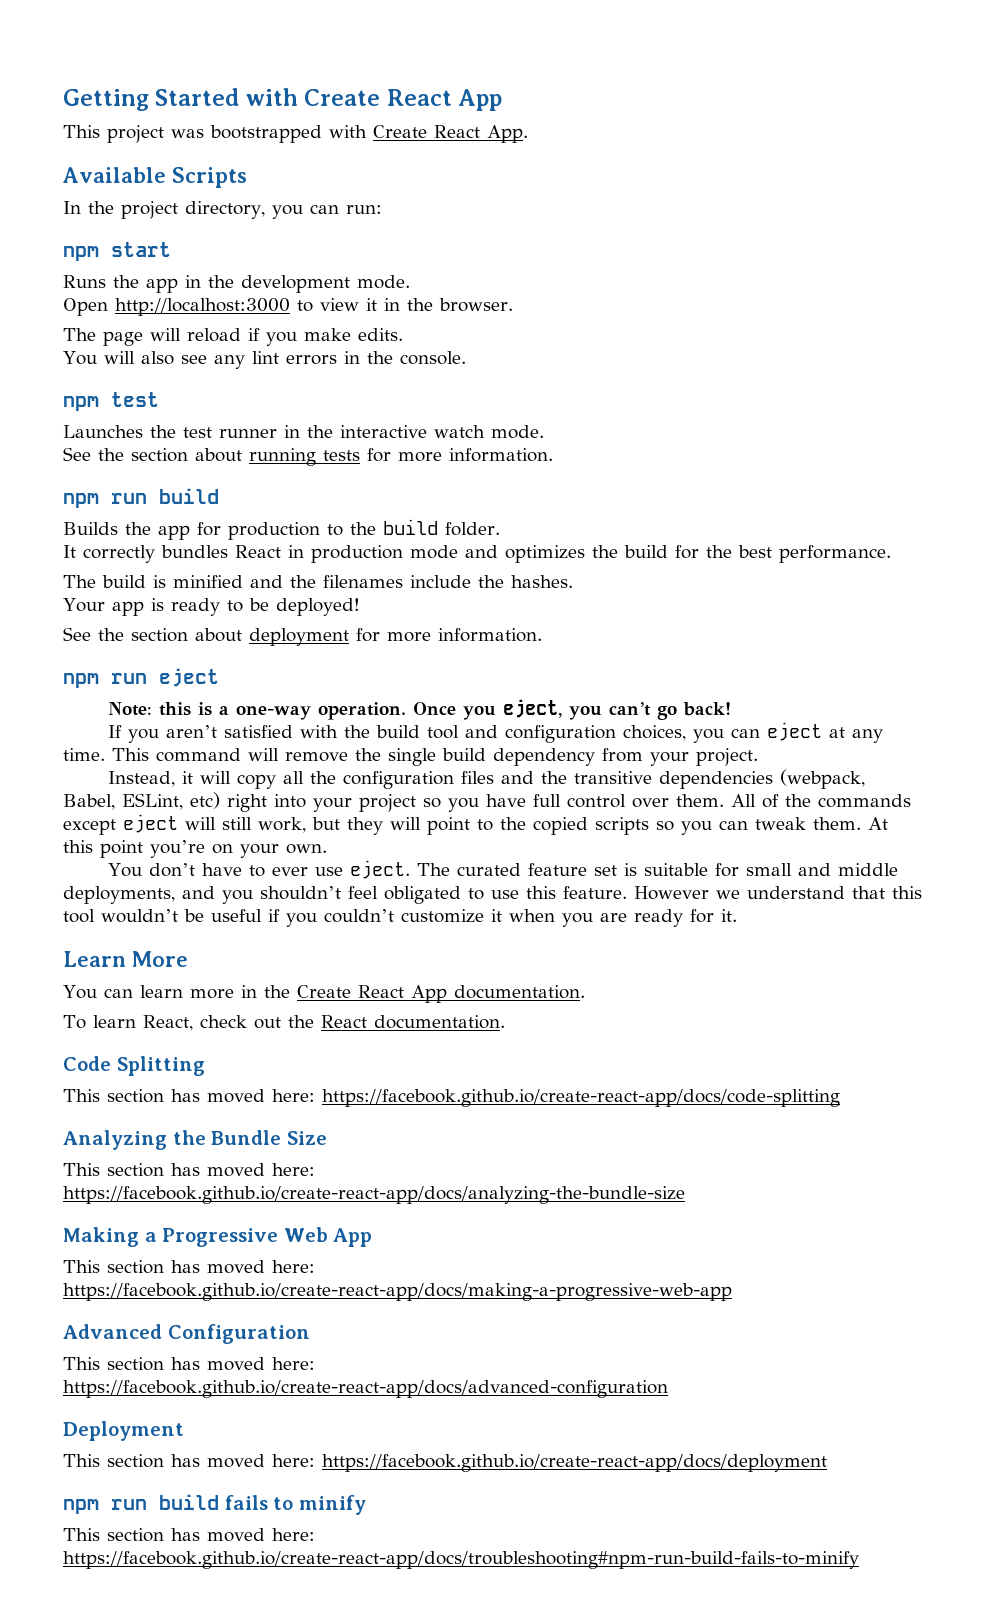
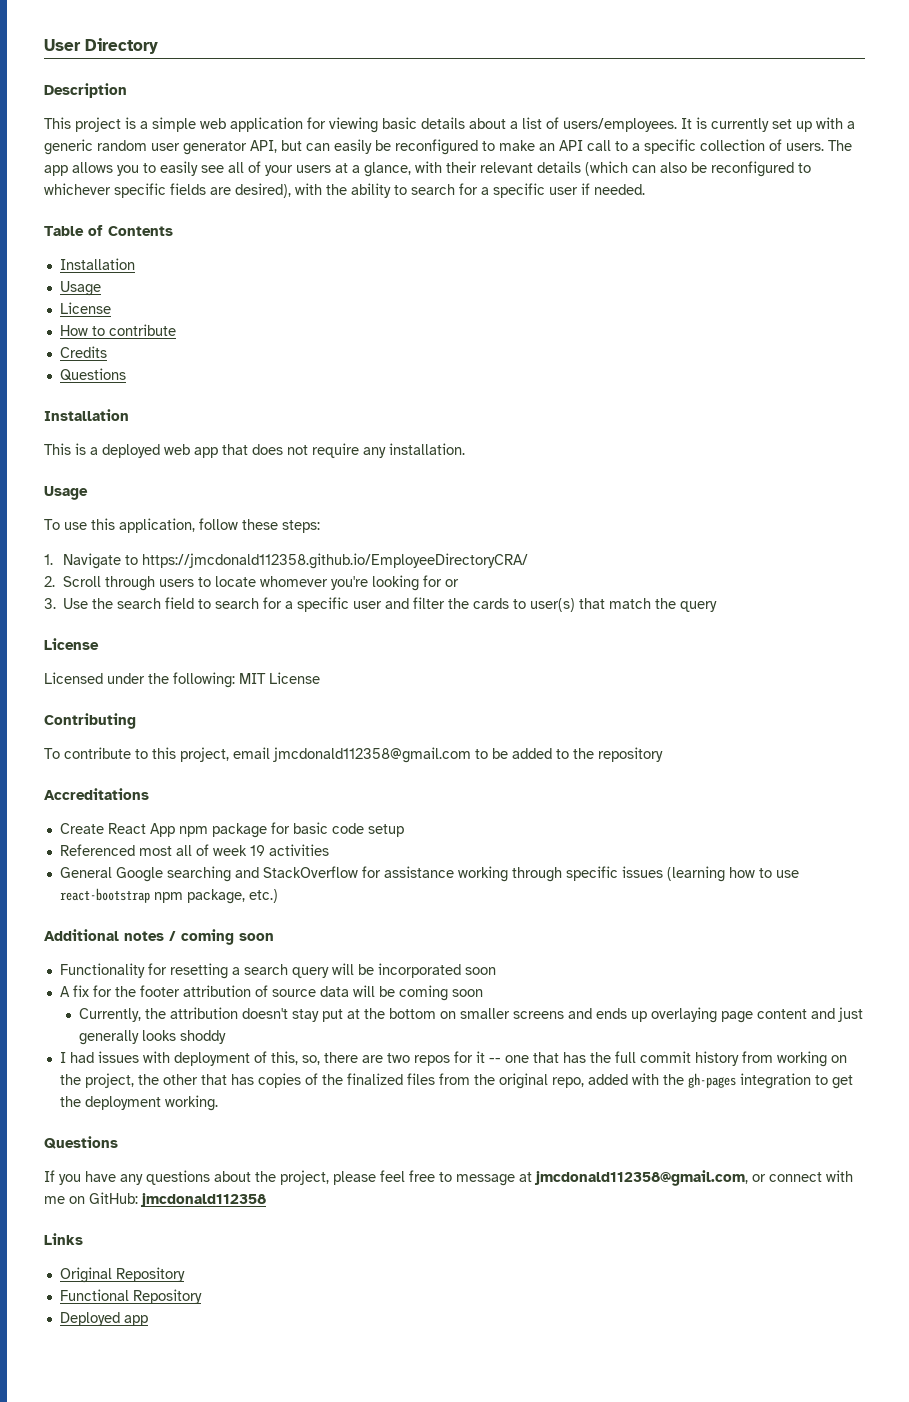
[63,88,503,111] [63,125,528,143] [63,167,247,188] [63,201,382,219] [63,242,171,261] [63,275,410,293] [63,298,513,316] [63,328,403,346] [63,351,466,369] [63,392,159,411] [63,425,544,439] [63,447,553,466] [63,488,219,508] [63,519,500,540] [63,545,891,563] [63,575,573,588] [63,598,360,616] [63,627,542,646] [63,668,219,688] [108,699,732,720] [108,722,884,743] [63,748,758,766] [108,769,866,789] [63,792,911,812] [63,814,888,835] [63,840,327,858] [108,860,899,879] [63,886,922,904] [63,909,737,927] [63,951,188,967] [63,985,585,1003] [63,1015,505,1031] [63,1056,205,1076] [63,1089,840,1107] [63,1130,327,1150] [63,1163,315,1177] [63,1186,685,1204] [63,1227,373,1247] [63,1260,315,1274] [63,1283,732,1301] [63,1324,310,1344] [63,1357,315,1371] [63,1380,668,1398] [63,1421,184,1441] [63,1454,827,1472] [63,1494,366,1515] [63,1528,315,1542] [63,1551,859,1569] Getting Started with Create React App // This project was bootstrapped with Create React App. // Available Scripts // In the project directory, you can run: // npm start // Runs the app in the development mode. // Open http://localhost:3000 to view it in the browser. // The page will reload if you make edits. // You will also see any lint errors in the console. // npm test // Launches the test runner in the interactive watch mode. // See the section about running tests for more information. // npm run build // Builds the app for production to the build folder. // It correctly bundles React in production mode and optimizes the build for the best performance. // The build is minified and the filenames include the hashes. // Your app is ready to be deployed! // See the section about deployment for more information. // npm run eject // Note: this is a one-way operation. Once you eject, you can’t go back! // If you aren’t satisfied with the build tool and configuration choices, you can eject at any time. This command will remove the single build dependency from your project. // Instead, it will copy all the configuration files and the transitive dependencies (webpack, Babel, ESLint, etc) right into your project so you have full control over them. All of the commands except eject will still work, but they will point to the copied scripts so you can tweak them. At this point you’re on your own. // You don’t have to ever use eject. The curated feature set is suitable for small and middle deployments, and you shouldn’t feel obligated to use this feature. However we understand that this tool wouldn’t be useful if you couldn’t customize it when you are ready for it. // Learn More // You can learn more in the Create React App documentation. // To learn React, check out the React documentation. // Code Splitting // This section has moved here: https://facebook.github.io/create-react-app/docs/code-splitting // Analyzing the Bundle Size // This section has moved here: https://facebook.github.io/create-react-app/docs/analyzing-the-bundle-size // Making a Progressive Web App // This section has moved here: https://facebook.github.io/create-react-app/docs/making-a-progressive-web-app // Advanced Configuration // This section has moved here: https://facebook.github.io/create-react-app/docs/advanced-configuration // Deployment // This section has moved here: https://facebook.github.io/create-react-app/docs/deployment // npm run build fails to minify // This section has moved here: https://facebook.github.io/create-react-app/docs/troubleshooting#npm-run-build-fails-to-minify -> [44,38,158,54] [44,83,127,98] [44,117,855,133] [44,139,852,155] [44,161,811,177] [44,183,645,198] [44,225,173,236] [59,258,135,270] [59,281,101,296] [59,302,111,314] [59,324,176,336] [59,346,107,358] [59,368,126,381] [44,409,129,421] [44,443,465,458] [44,486,88,500] [44,518,320,533] [44,553,528,569] [44,575,459,591] [44,597,718,612] [44,638,99,650] [44,672,320,688] [44,713,136,729] [44,747,663,763] [44,788,149,800] [59,822,404,838] [59,844,329,856] [59,866,799,882] [59,888,278,904] [44,929,274,945] [59,963,496,979] [59,985,483,1001] [78,1007,863,1023] [78,1030,226,1045] [59,1051,847,1067] [59,1073,853,1089] [59,1095,218,1111] [44,1136,118,1149] [44,1170,853,1186] [44,1192,266,1207] [44,1233,83,1245] [59,1267,185,1283] [59,1289,202,1304] [59,1312,148,1326] User Directory // Description // This project is a simple web application for viewing basic details about a list of users/employees. It is currently set up with a generic random user generator API, but can easily be reconfigured to make an API call to a specific collection of users. The app allows you to easily see all of your users at a glance, with their relevant details (which can also be reconfigured to whichever specific fields are desired), with the ability to search for a specific user if needed. // Table of Contents // Installation // Usage // License // How to contribute // Credits // Questions // Installation // This is a deployed web app that does not require any installation. // Usage // To use this application, follow these steps: // 1. Navigate to https://jmcdonald112358.github.io/EmployeeDirectoryCRA/ // 2. Scroll through users to locate whomever you're looking for or // 3. Use the search field to search for a specific user and filter the cards to user(s) that match the query // License // Licensed under the following: MIT License // Contributing // To contribute to this project, email jmcdonald112358@gmail.com to be added to the repository // Accreditations // Create React App npm package for basic code setup // Referenced most all of week 19 activities // General Google searching and StackOverflow for assistance working through specific issues (learning how to use react-bootstrap npm package, etc.) // Additional notes / coming soon // Functionality for resetting a search query will be incorporated soon // A fix for the footer attribution of source data will be coming soon // Currently, the attribution doesn't stay put at the bottom on smaller screens and ends up overlaying page content and just generally looks shoddy // I had issues with deployment of this, so, there are two repos for it -- one that has the full commit history from working on the project, the other that has copies of the finalized files from the original repo, added with the gh-pages integration to get the deployment working. // Questions // If you have any questions about the project, please feel free to message at jmcdonald112358@gmail.com, or connect with me on GitHub: jmcdonald112358 // Links // Original Repository // Functional Repository // Deployed app

